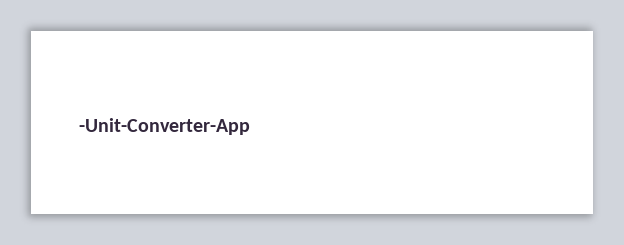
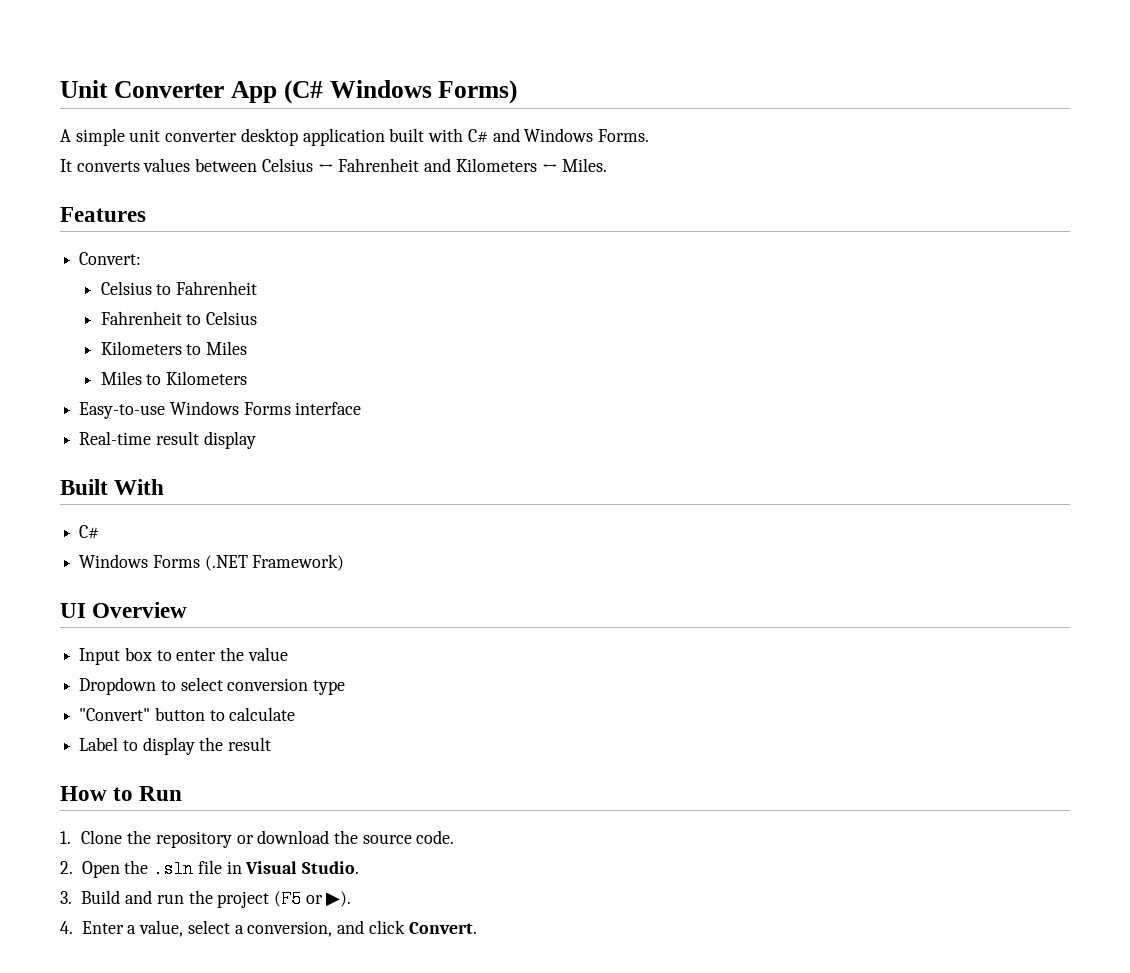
[79,118,250,135] -Unit-Converter-App -> [60,80,518,104] [60,128,649,146] [60,158,608,172] [60,207,146,222] [79,252,142,265] [100,281,258,295] [100,311,258,325] [100,341,248,355] [100,371,248,385] [79,401,362,419] [79,431,256,449] [60,479,165,495] [79,525,100,539] [79,554,345,571] [60,602,188,618] [79,647,288,665] [79,677,346,695] [79,707,296,721] [79,737,272,755] [60,786,183,801] [60,830,455,848] [60,860,360,878] [60,890,352,908] [60,920,477,937] Unit Converter App (C# Windows Forms) // A simple unit converter desktop application built with C# and Windows Forms. // It converts values between Celsius ↔ Fahrenheit and Kilometers ↔ Miles. // Features // Convert: // Celsius to Fahrenheit // Fahrenheit to Celsius // Kilometers to Miles // Miles to Kilometers // Easy-to-use Windows Forms interface // Real-time result display // Built With // C# // Windows Forms (.NET Framework) // UI Overview // Input box to enter the value // Dropdown to select conversion type // "Convert" button to calculate // Label to display the result // How to Run // 1. Clone the repository or download the source code. // 2. Open the .sln file in Visual Studio. // 3. Build and run the project (F5 or ▶). // 4. Enter a value, select a conversion, and click Convert.

